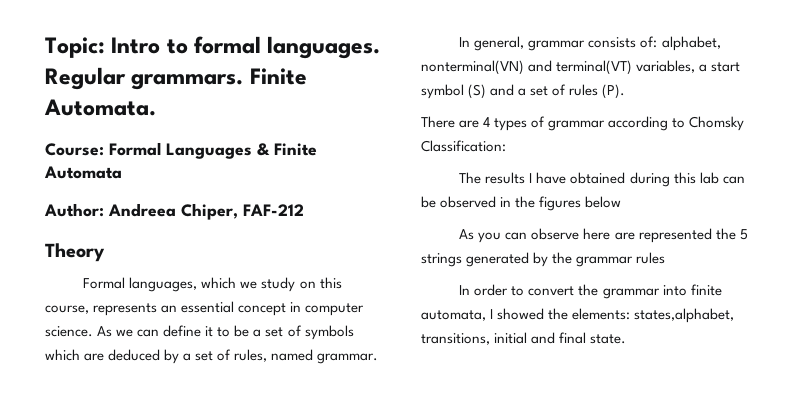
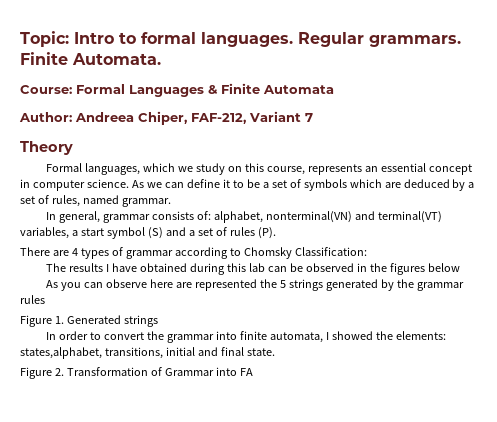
[243,204,304,216] FAF-212 -> [191,111,313,124] FAF-212, Variant 7
(666, 258) none -> [20,315,158,327] // Figure 1. Generated strings
(627, 339) none -> [20,367,253,379] // Figure 2. Transformation of Grammar into FA

